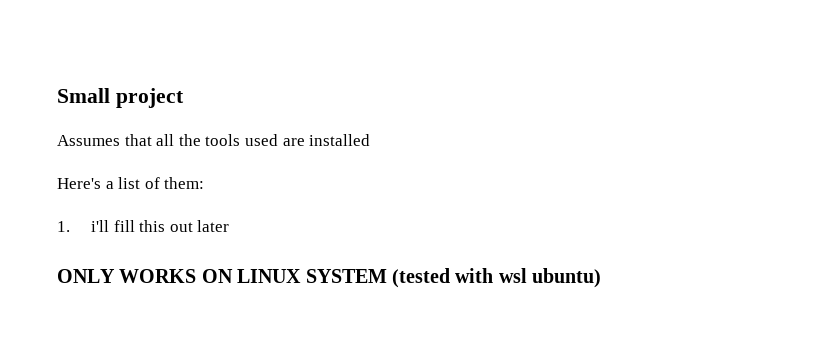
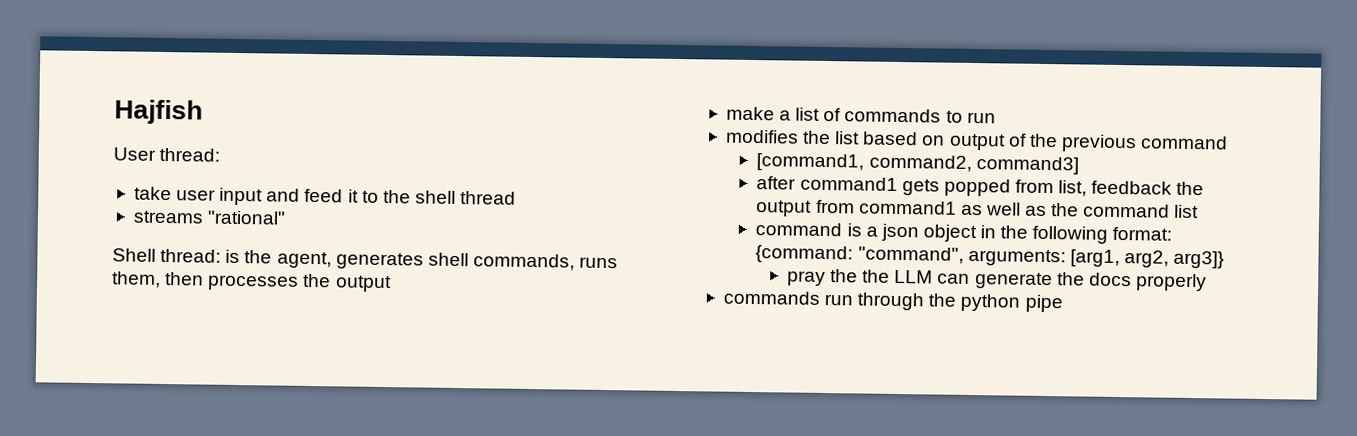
[57,88,184,108] [57,134,371,146] [57,177,205,189] [57,220,230,232] [57,268,602,288] Small project // Assumes that all the tools used are installed // Here's a list of them: // 1. i'll fill this out later // ONLY WORKS ON LINUX SYSTEM (tested with wsl ubuntu) -> [114,99,203,125] [113,147,221,162] [133,186,517,206] [132,210,287,225] [112,248,619,271] [112,271,392,293] [725,106,996,124] [725,129,1229,153] [756,153,1079,175] [756,176,1205,197] [756,199,1200,219] [755,222,1173,244] [755,245,1225,269] [786,269,1207,292] [722,290,1063,313] Hajfish // User thread: // take user input and feed it to the shell thread // streams "rational" // Shell thread: is the agent, generates shell commands, runs them, then processes the output // make a list of commands to run // modifies the list based on output of the previous command // [command1, command2, command3] // after command1 gets popped from list, feedback the output from command1 as well as the command list // command is a json object in the following format: {command: "command", arguments: [arg1, arg2, arg3]} // pray the the LLM can generate the docs properly // commands run through the python pipe

